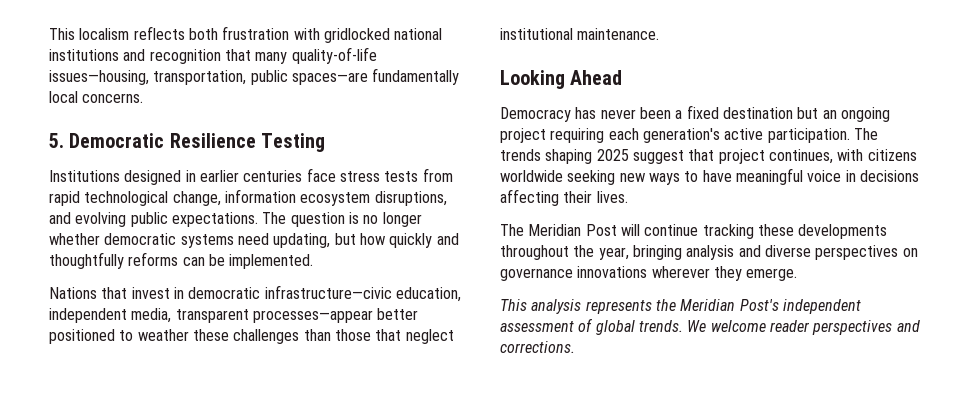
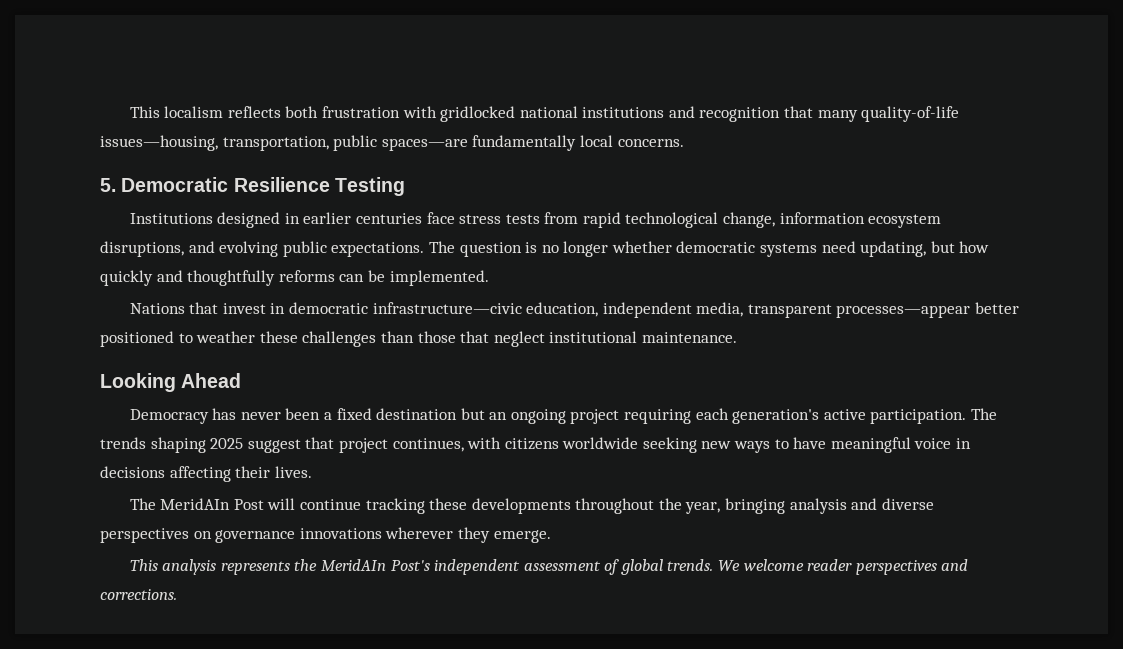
[528,224,582,236] Meridian -> [160,498,231,510] MeridAIn
[680,299,736,311] Meridian -> [320,559,386,571] MeridAIn

